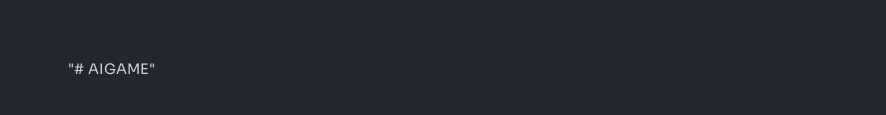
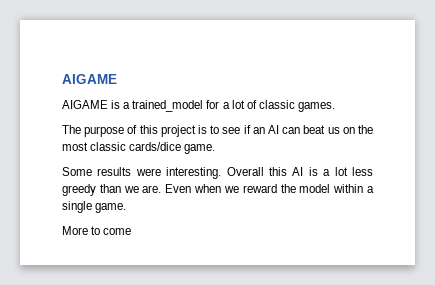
[68,63,155,75] "# AIGAME" -> [62,74,117,84] [62,100,335,112] [62,125,373,137] [62,142,216,154] [62,167,373,179] [62,184,374,196] [62,201,127,213] [62,226,132,235] AIGAME // AIGAME is a trained_model for a lot of classic games. // The purpose of this project is to see if an AI can beat us on the most classic cards/dice game. // Some results were interesting. Overall this AI is a lot less greedy than we are. Even when we reward the model within a single game. // More to come

